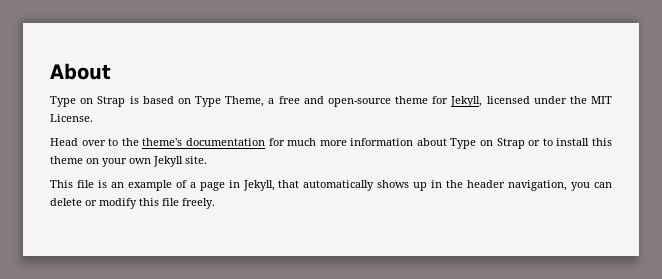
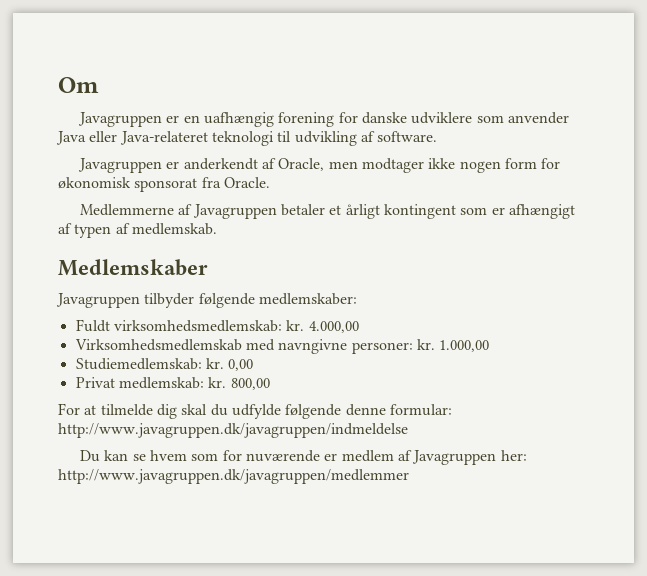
[50,63,111,80] [50,96,612,107] [50,114,93,122] [50,138,612,149] [50,156,207,167] [50,180,613,191] [50,198,215,209] About // Type on Strap is based on Type Theme, a free and open-source theme for Jekyll, licensed under the MIT License. // Head over to the theme's documentation for much more information about Type on Strap or to install this theme on your own Jekyll site. // This file is an example of a page in Jekyll, that automatically shows up in the header navigation, you can delete or modify this file freely. -> [58,77,99,93] [78,112,569,127] [56,131,438,146] [78,158,561,173] [58,177,270,192] [80,204,575,219] [58,223,217,238] [58,259,208,276] [56,293,357,308] [75,319,359,333] [74,339,490,354] [75,358,254,371] [75,377,270,390] [58,403,452,419] [58,423,408,438] [80,450,527,465] [58,469,409,484] Om // Javagruppen er en uafhængig forening for danske udviklere som anvender Java eller Java-relateret teknologi til udvikling af software. // Javagruppen er anderkendt af Oracle, men modtager ikke nogen form for økonomisk sponsorat fra Oracle. // Medlemmerne af Javagruppen betaler et årligt kontingent som er afhængigt af typen af medlemskab. // Medlemskaber // Javagruppen tilbyder følgende medlemskaber: // Fuldt virksomhedsmedlemskab: kr. 4.000,00 // Virksomhedsmedlemskab med navngivne personer: kr. 1.000,00 // Studiemedlemskab: kr. 0,00 // Privat medlemskab: kr. 800,00 // For at tilmelde dig skal du udfylde følgende denne formular: http://www.javagruppen.dk/javagruppen/indmeldelse // Du kan se hvem som for nuværende er medlem af Javagruppen her: http://www.javagruppen.dk/javagruppen/medlemmer

